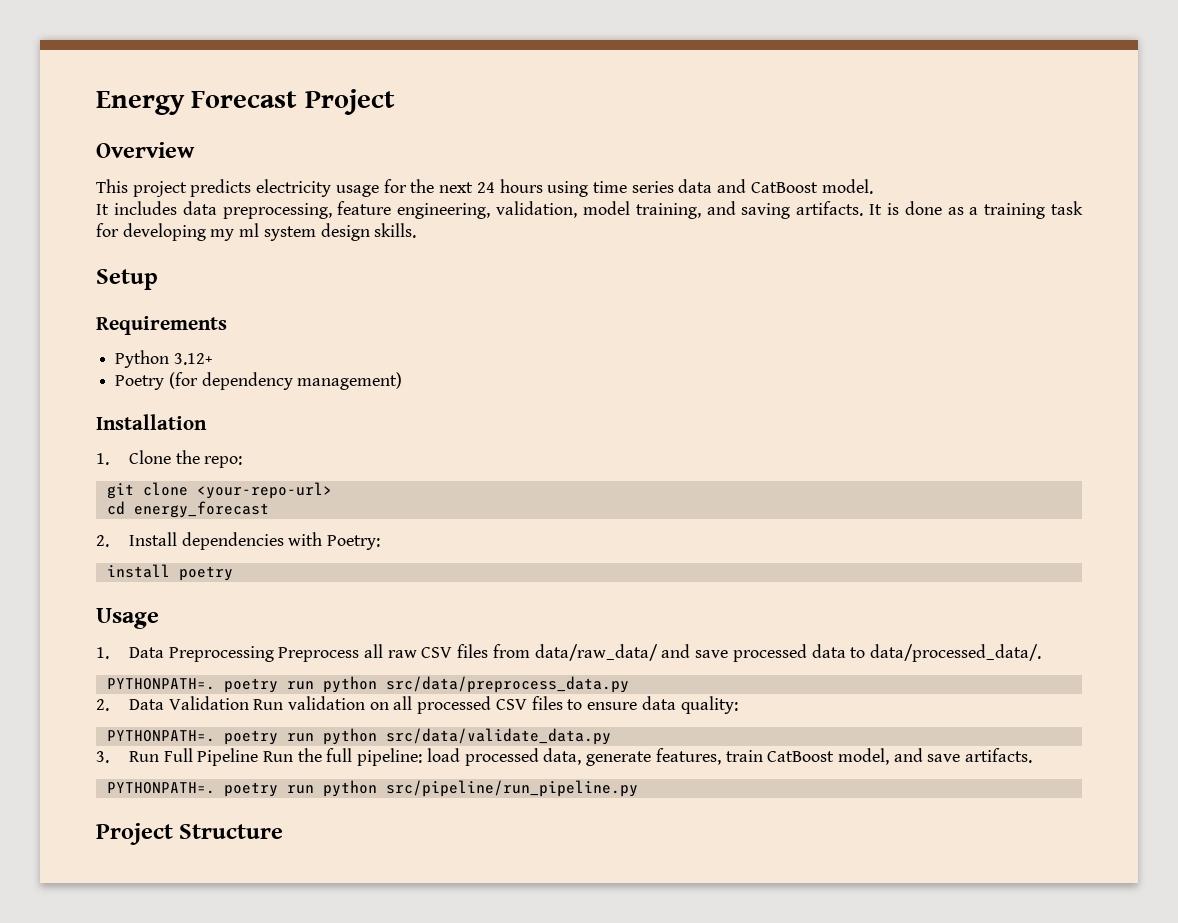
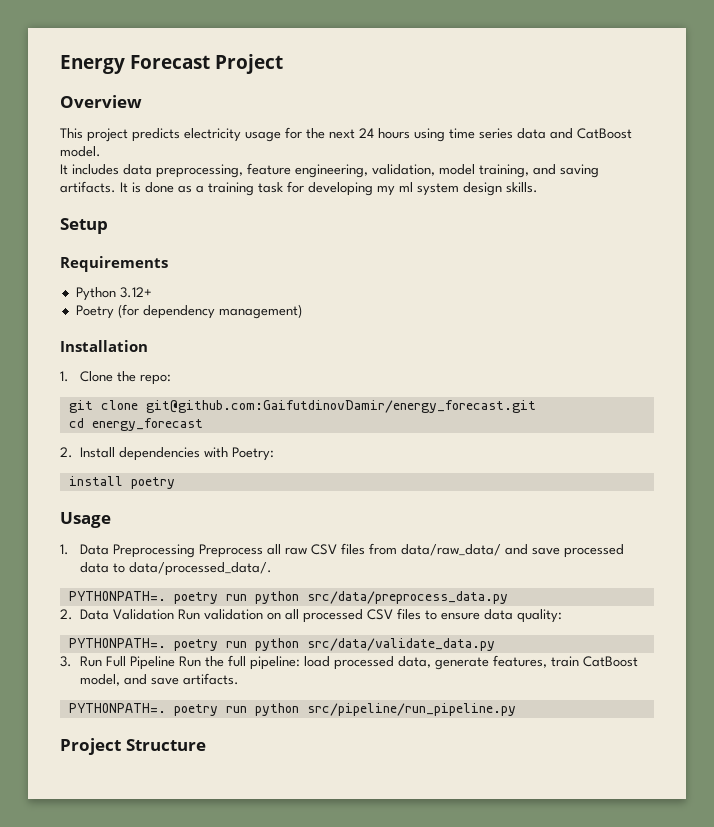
[196,482,332,499] <your-repo-url> -> [145,400,536,413] git@github.com:GaifutdinovDamir/energy_forecast.git

